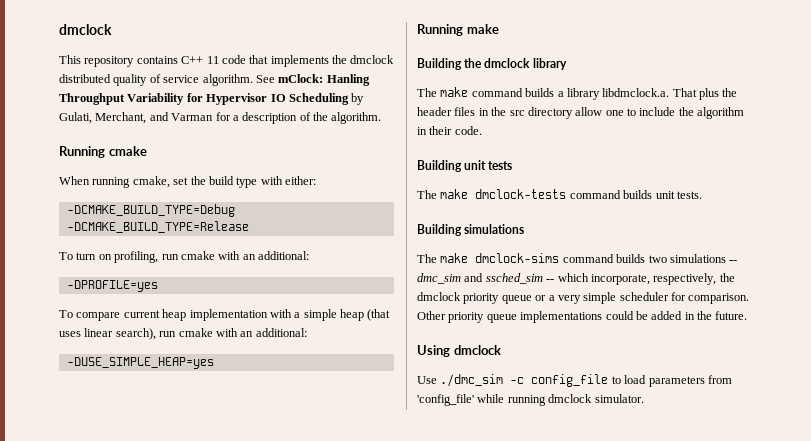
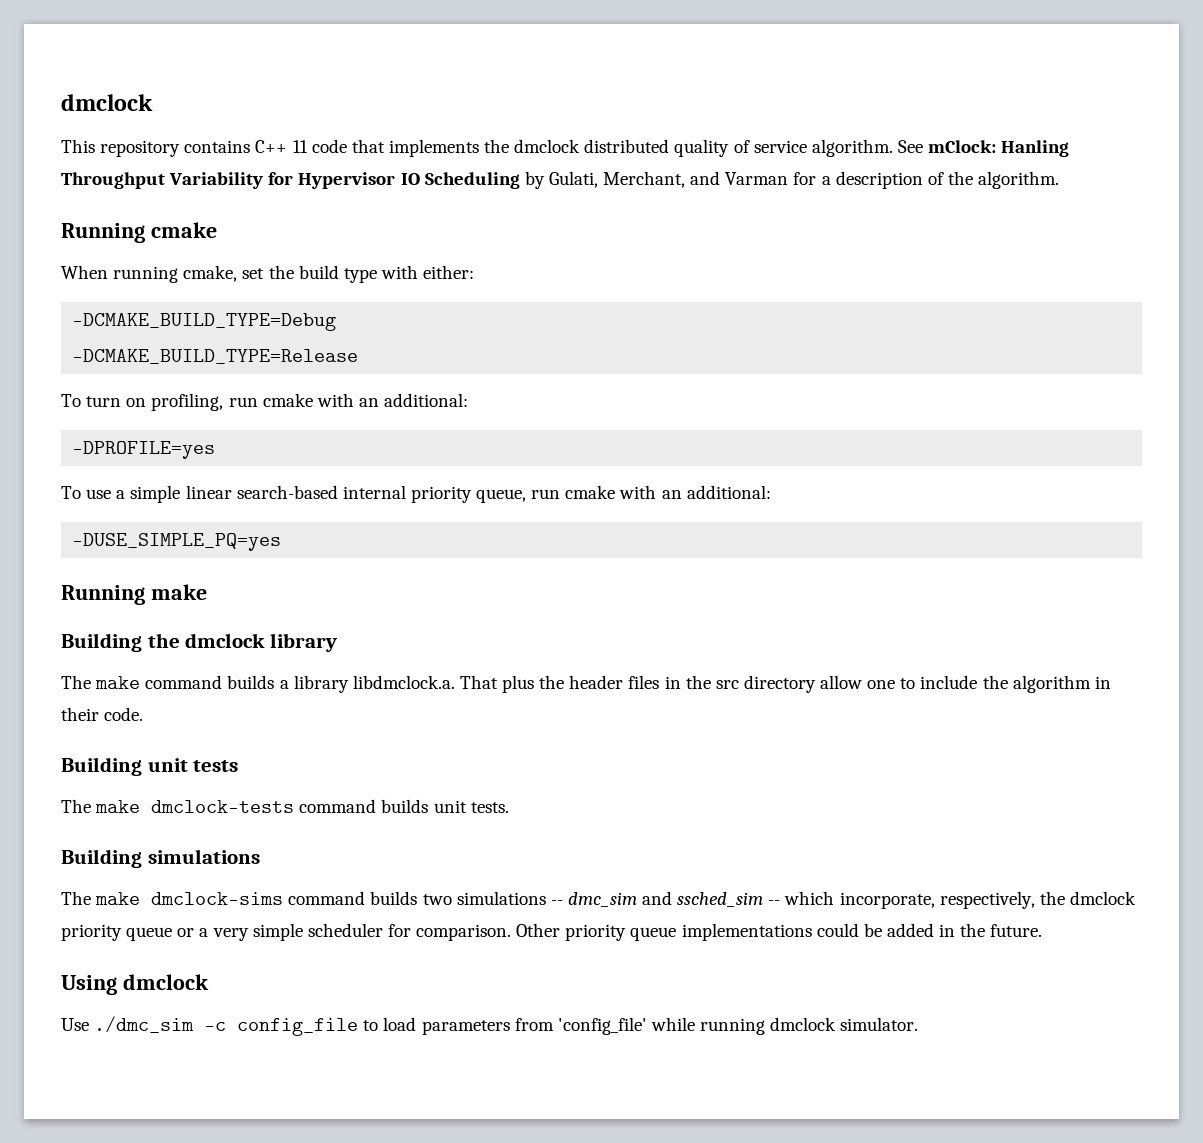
[76,309,391,321] [59,328,307,340] [66,357,214,369] compare current heap implementation with a simple heap (that uses linear search), run cmake with an additional: // -DUSE_SIMPLE_HEAP=yes -> [86,485,771,503] [72,533,282,551] use a simple linear search-based internal priority queue, run cmake with an additional: // -DUSE_SIMPLE_PQ=yes

